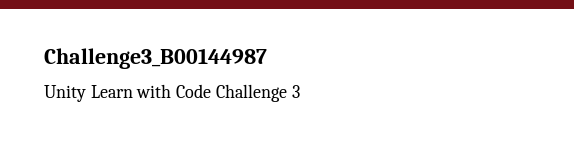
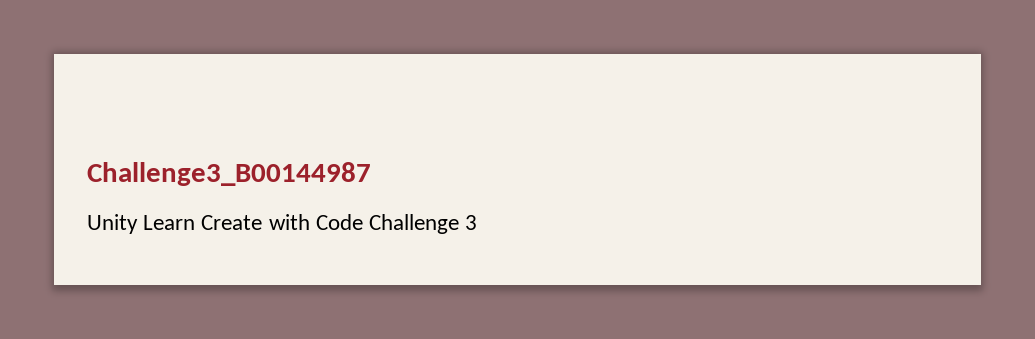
(133, 91) none -> [201,215,263,230] Create

